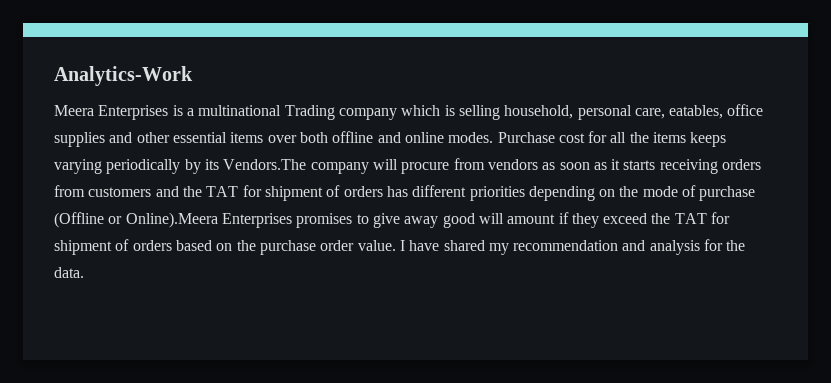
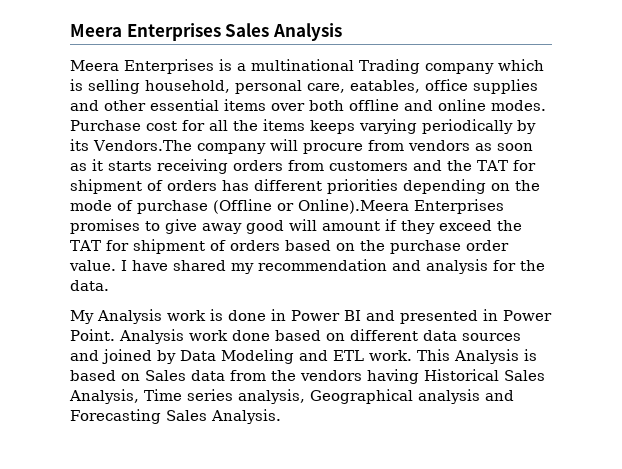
[54,66,193,86] Analytics-Work -> [70,23,342,41] Meera Enterprises Sales Analysis
(84, 272) none -> [70,309,552,324] [70,329,521,344] [70,349,537,364] [70,369,545,384] [69,389,514,404] [70,409,281,424] // My Analysis work is done in Power BI and presented in Power Point. Analysis work done based on different data sources and joined by Data Modeling and ETL work. This Analysis is based on Sales data from the vendors having Historical Sales Analysis, Time series analysis, Geographical analysis and Forecasting Sales Analysis.

